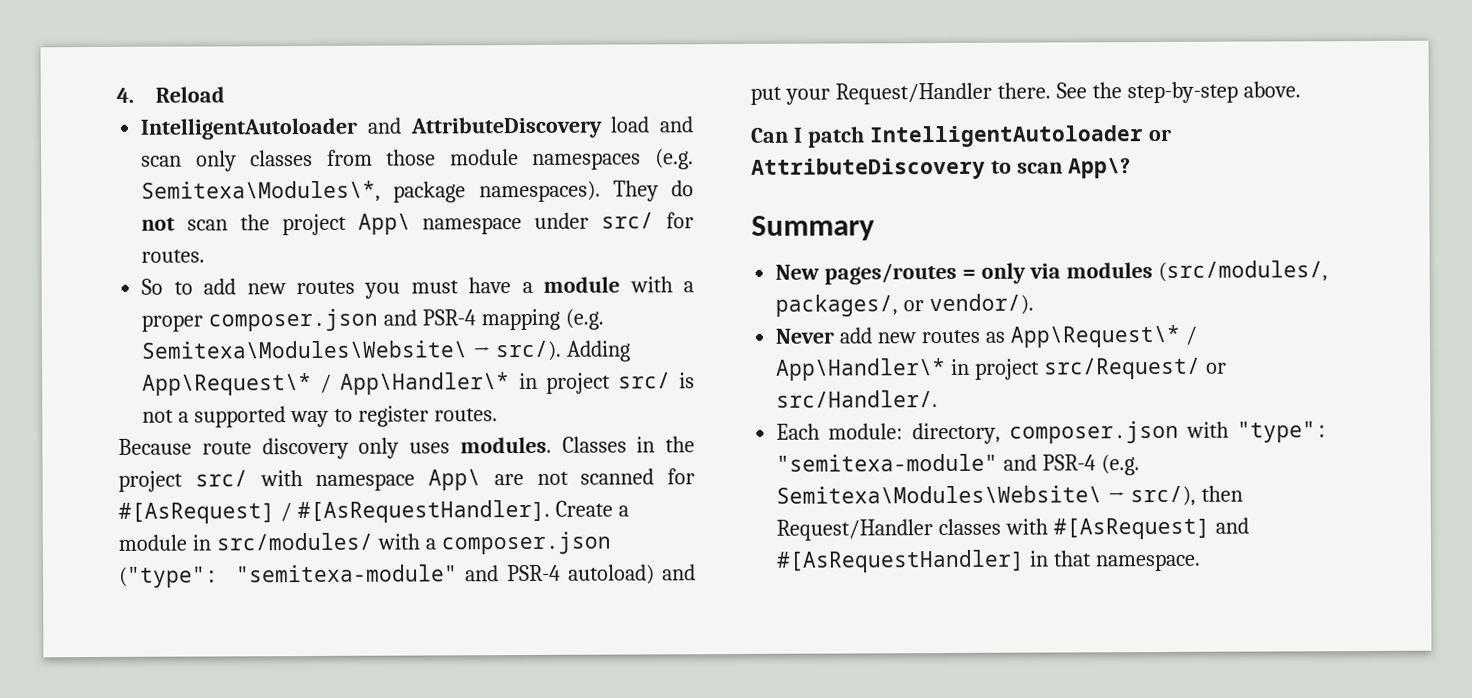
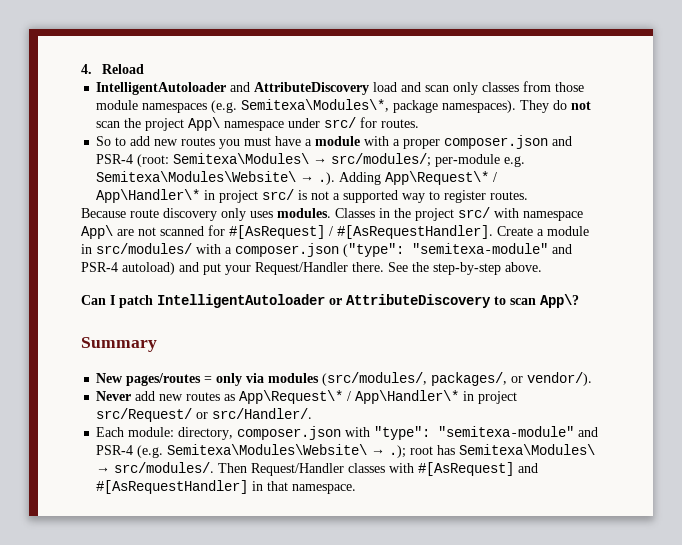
[480,308,604,331] [141,340,563,362] mapping (e.g. Semitexa\Modules\Website\ → src/). -> [137,153,526,167] [96,171,336,185] (root: Semitexa\Modules\ → src/modules/; per-module e.g. Semitexa\Modules\Website\ → .).
[1130,485,1244,507] src/), then -> [389,444,596,458] [96,462,248,473] .); root has Semitexa\Modules\ → src/modules/. Then

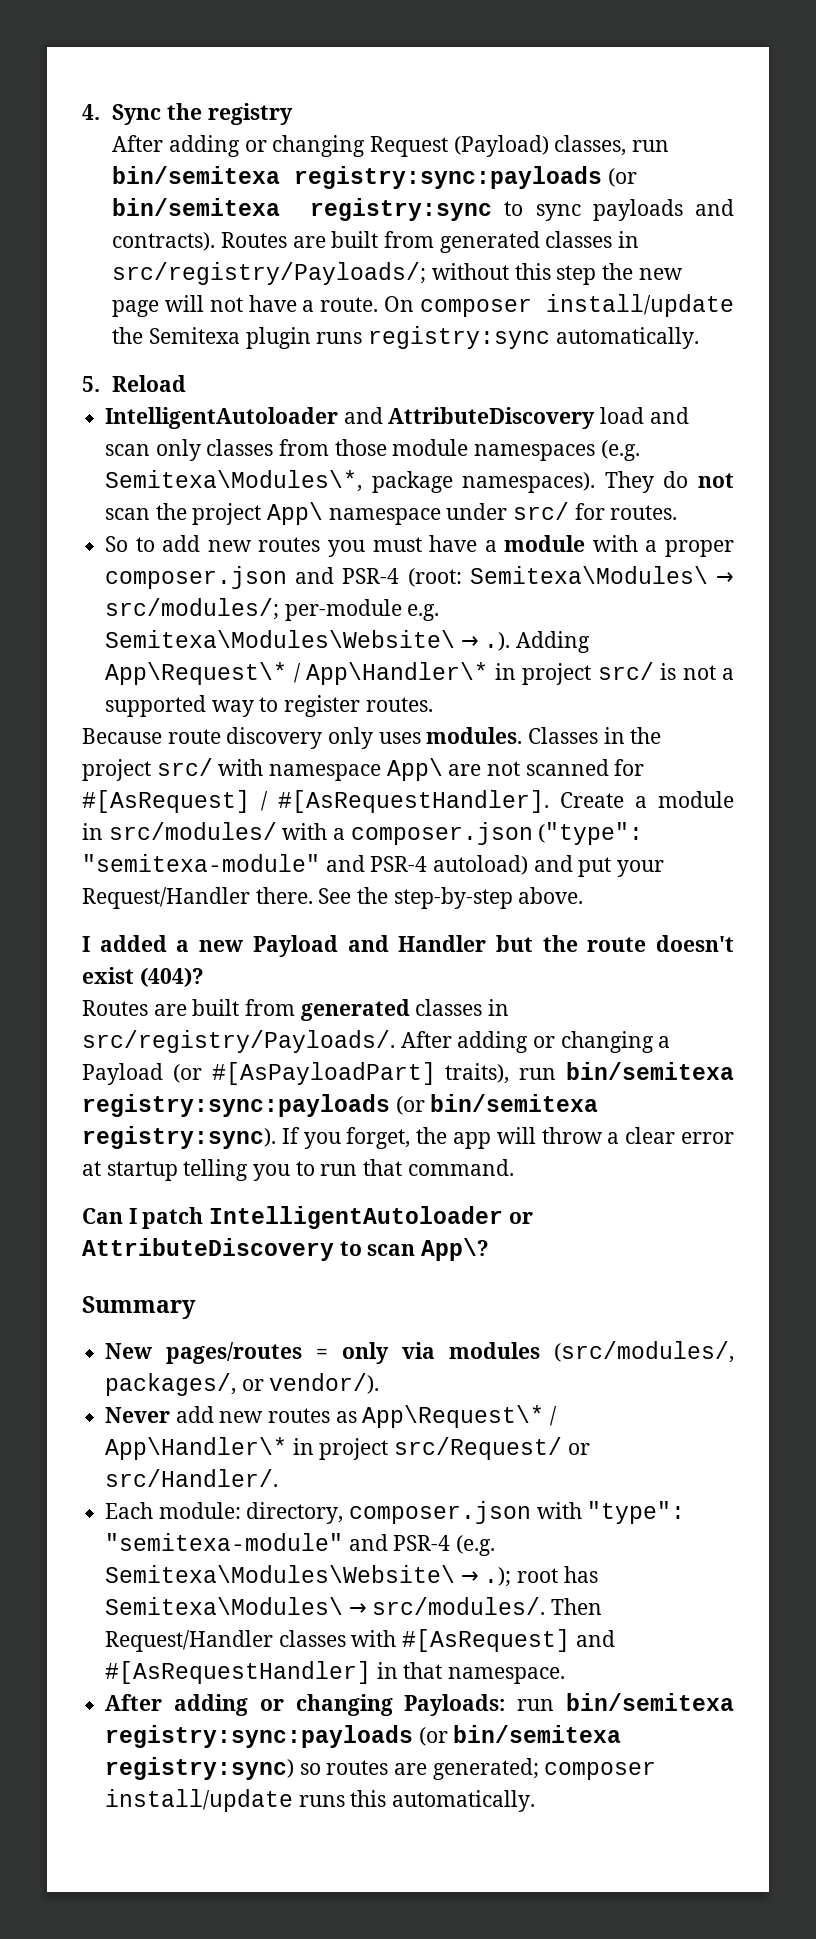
(92, 69) none -> [112,103,293,125] [112,135,669,157] [112,166,637,189] [112,198,734,221] [112,231,639,253] [112,262,683,285] [112,294,734,317] [112,326,699,349] [82,376,100,392] Sync the registry // After adding or changing Request (Payload) classes, run bin/semitexa registry:sync:payloads (or bin/semitexa registry:sync to sync payloads and contracts). Routes are built from generated classes in src/registry/Payloads/; without this step the new page will not have a route. On composer install/update the Semitexa plugin runs registry:sync automatically. // 5.
(542, 267) none -> [82,935,734,957] [82,967,204,987] [82,999,510,1021] [82,1030,671,1053] [82,1062,734,1085] [82,1094,599,1117] [82,1126,734,1149] [82,1159,514,1181] // I added a new Payload and Handler but the route doesn't exist (404)? // Routes are built from generated classes in src/registry/Payloads/. After adding or changing a Payload (or #[AsPayloadPart] traits), run bin/semitexa registry:sync:payloads (or bin/semitexa registry:sync). If you forget, the app will throw a clear error at startup telling you to run that command.
(357, 489) none -> [105,1693,734,1716] [105,1725,622,1748] [105,1757,657,1780] [105,1789,536,1812] // After adding or changing Payloads: run bin/semitexa registry:sync:payloads (or bin/semitexa registry:sync) so routes are generated; composer install/update runs this automatically.

